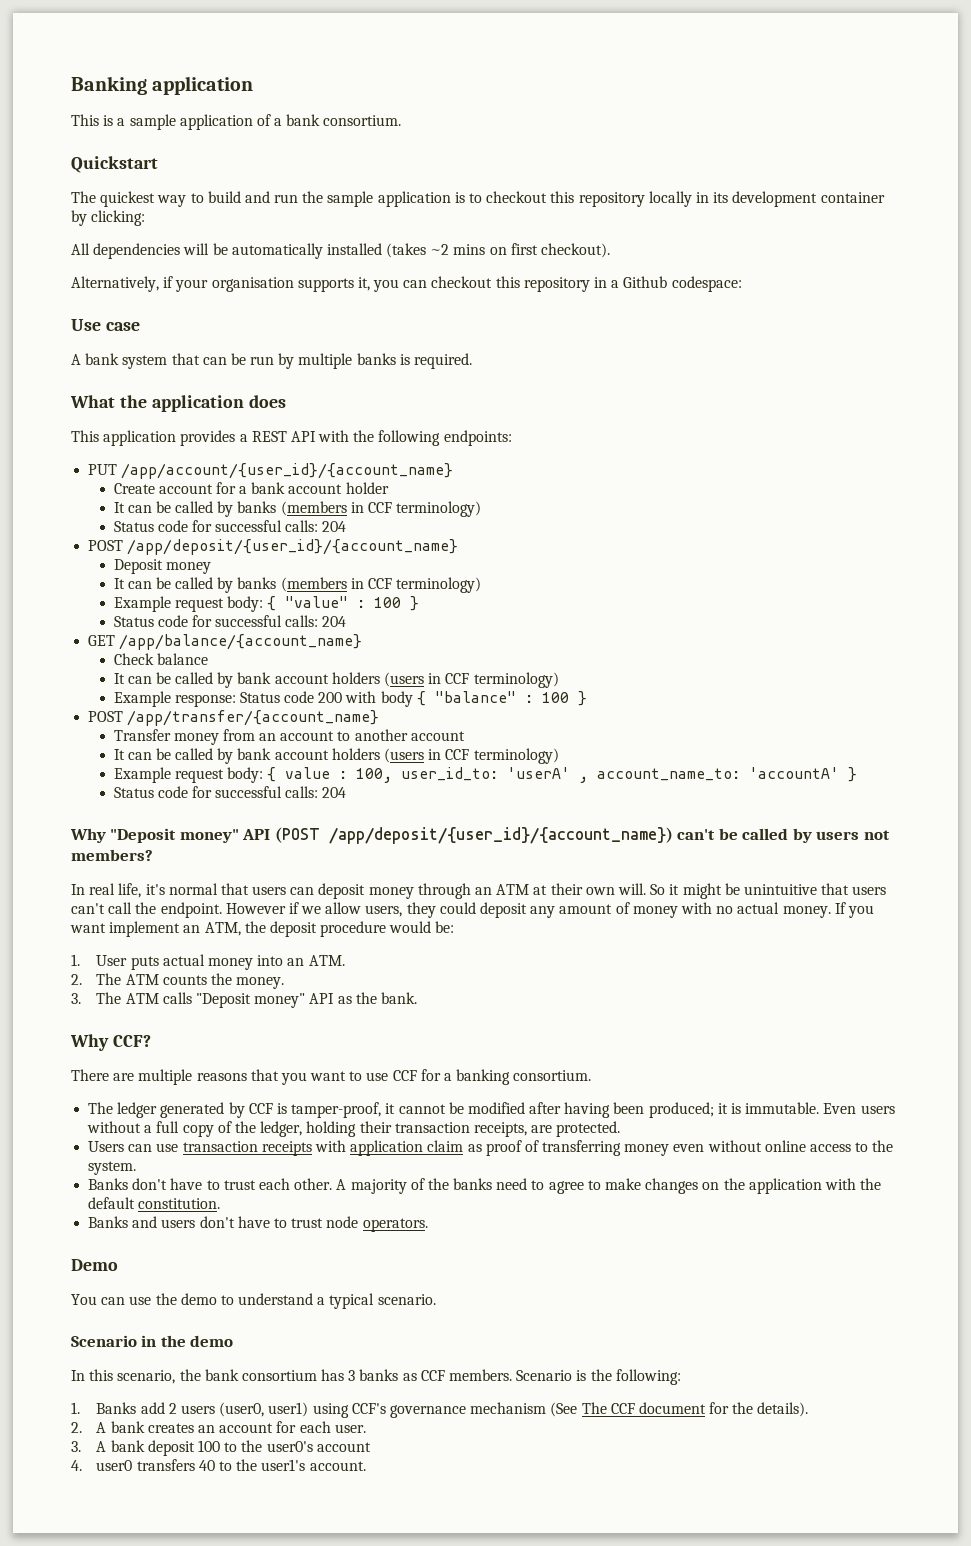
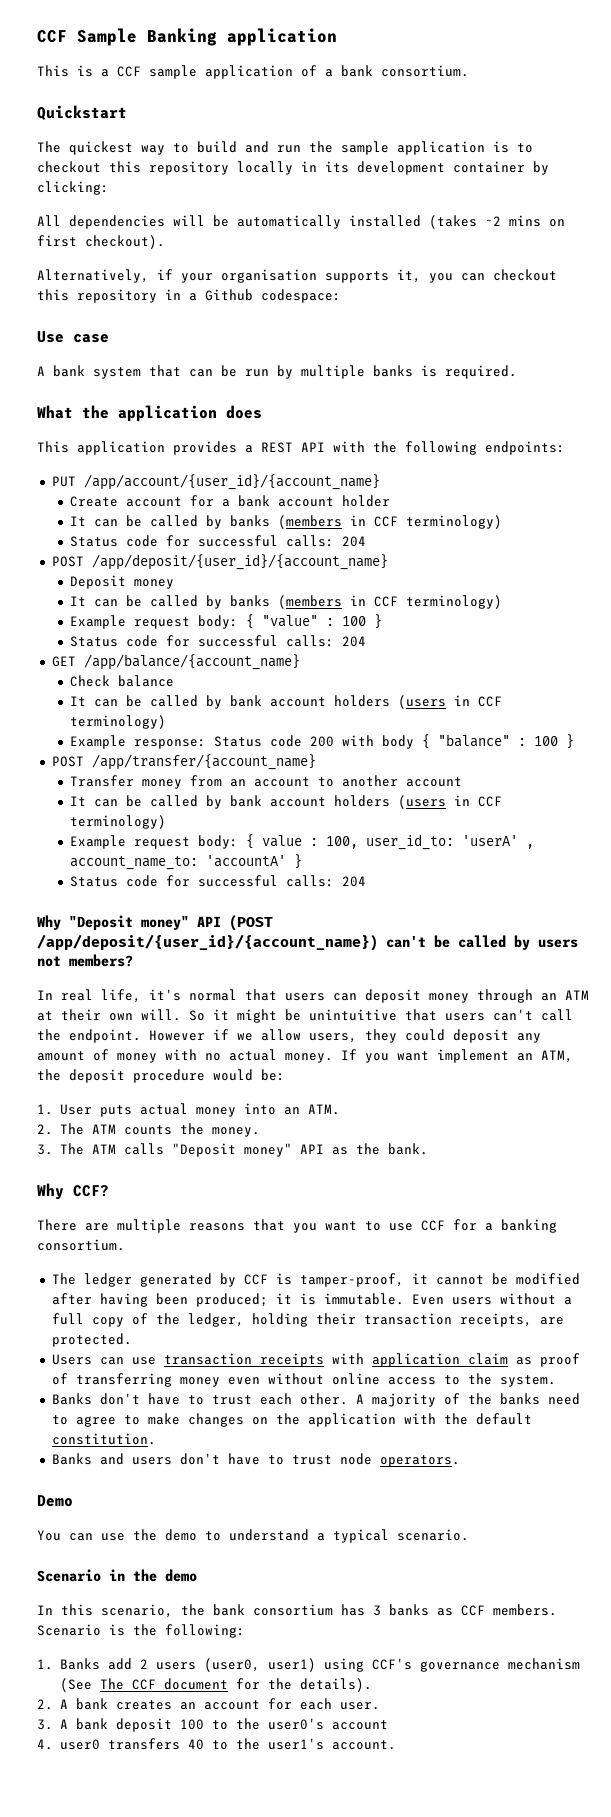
(71, 85) none -> [37,28,137,46] CCF Sample
(126, 122) none -> [117,66,141,77] CCF

